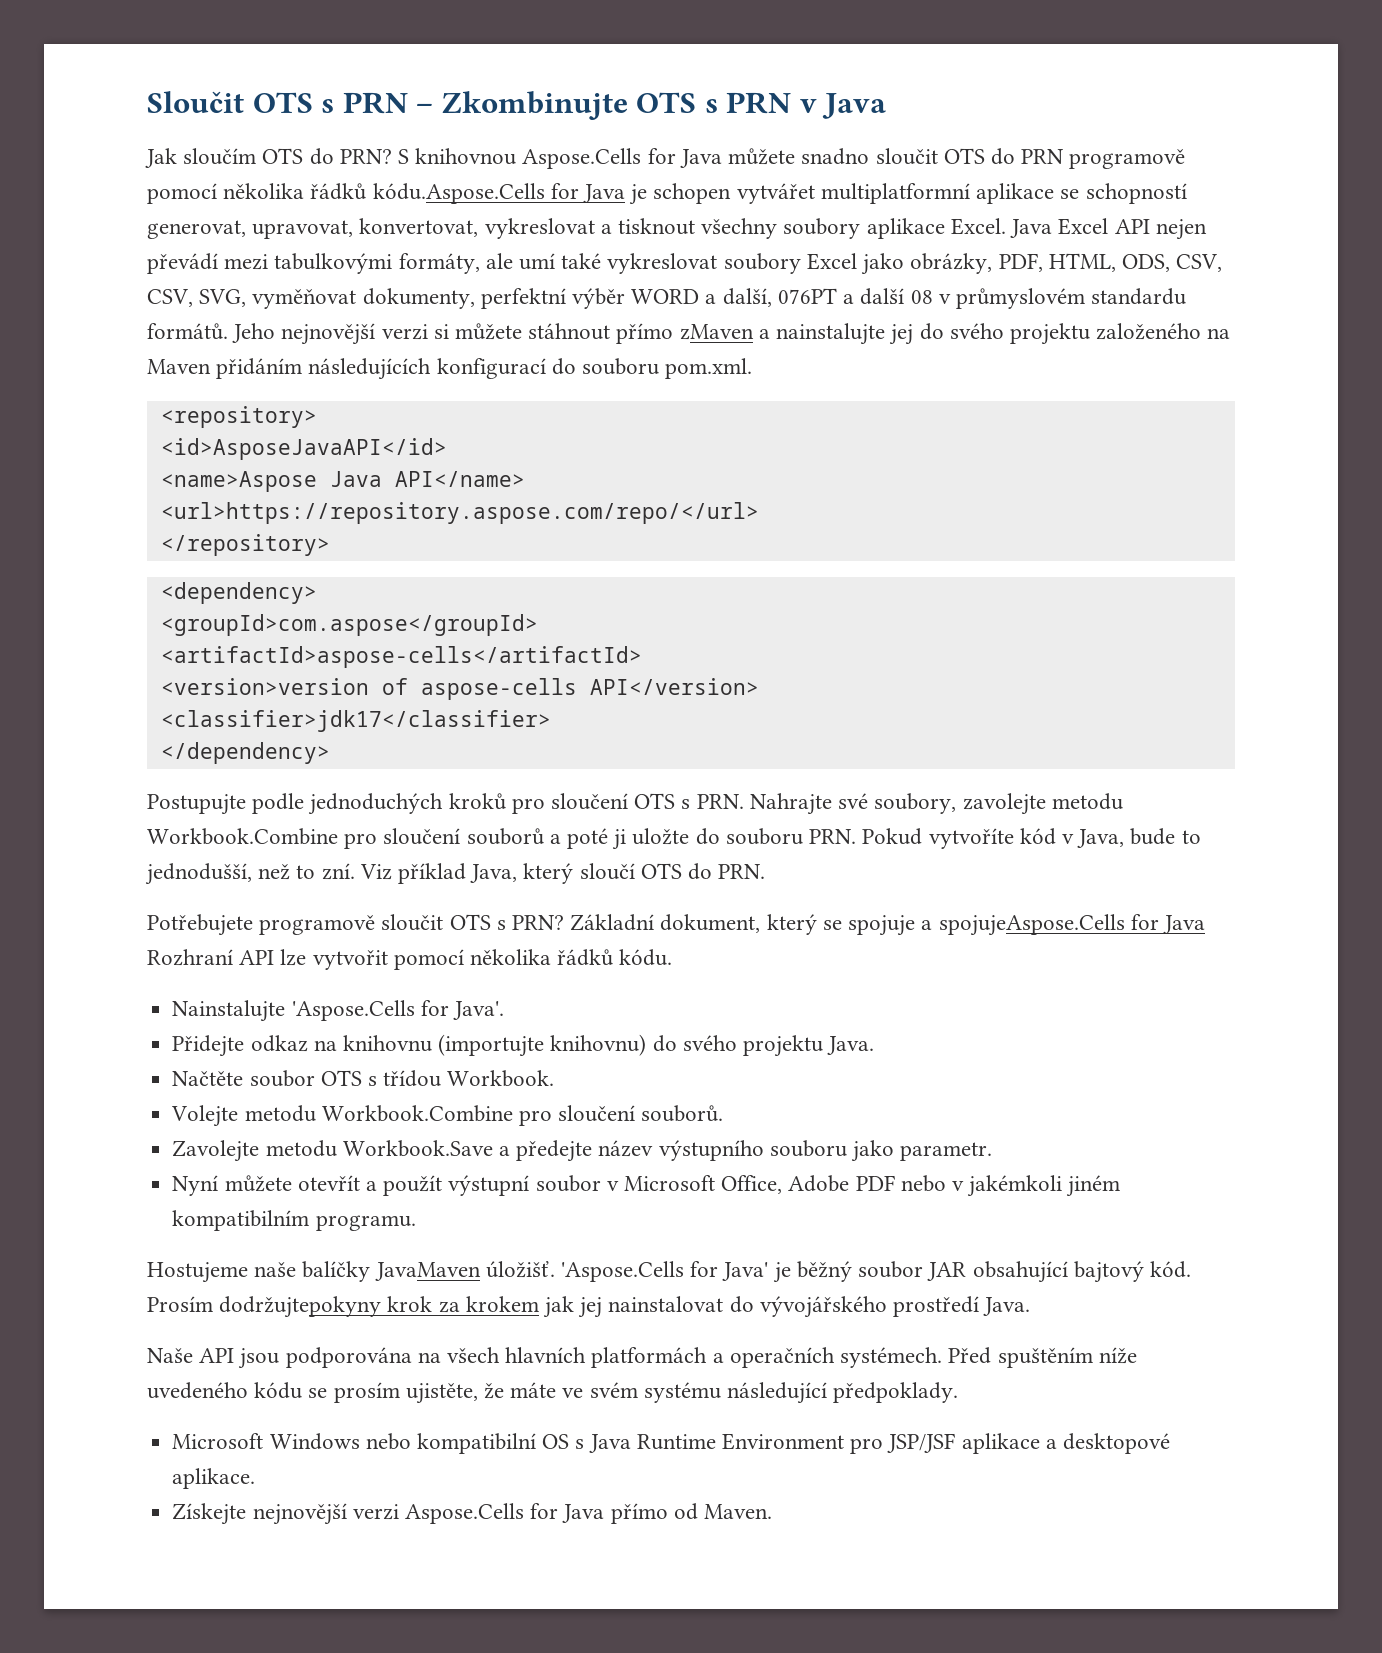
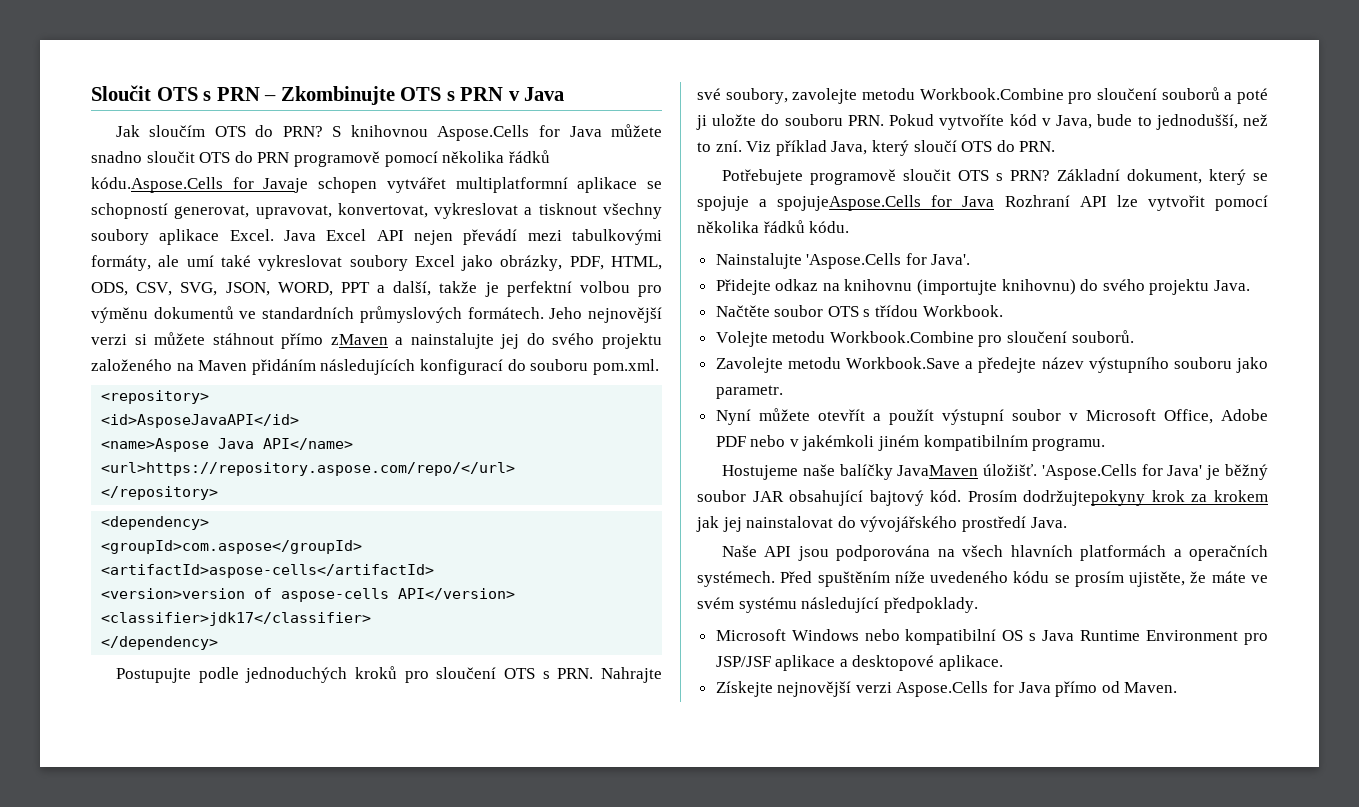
[583,184,648,205] Java je -> [263,178,309,193] Javaje
[147,288,1187,309] [147,323,228,340] CSV, SVG, vyměňovat dokumenty, perfektní výběr WORD a další, 076PT a další 08 v průmyslovém standardu formátů. -> [180,281,662,297] [91,306,544,323] SVG, JSON, WORD, PPT a další, takže je perfektní volbou pro výměnu dokumentů ve standardních průmyslových formátech.

